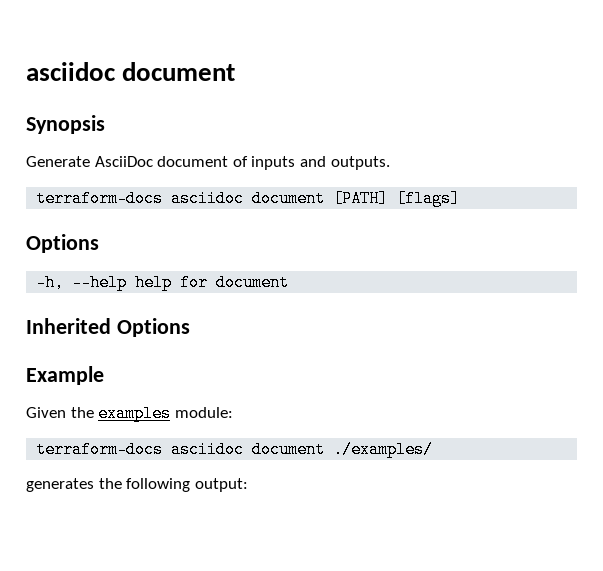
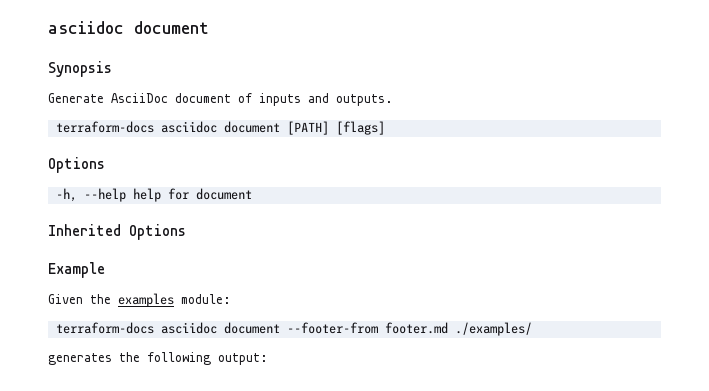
(326, 449) none -> [286,322,448,334] --footer-from footer.md

